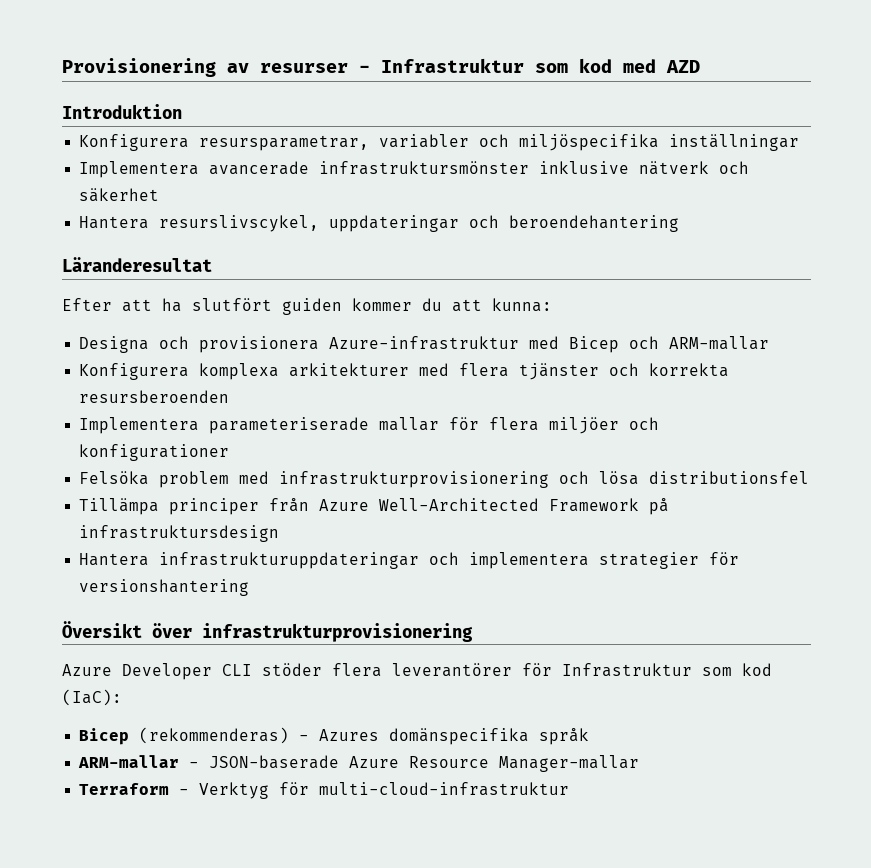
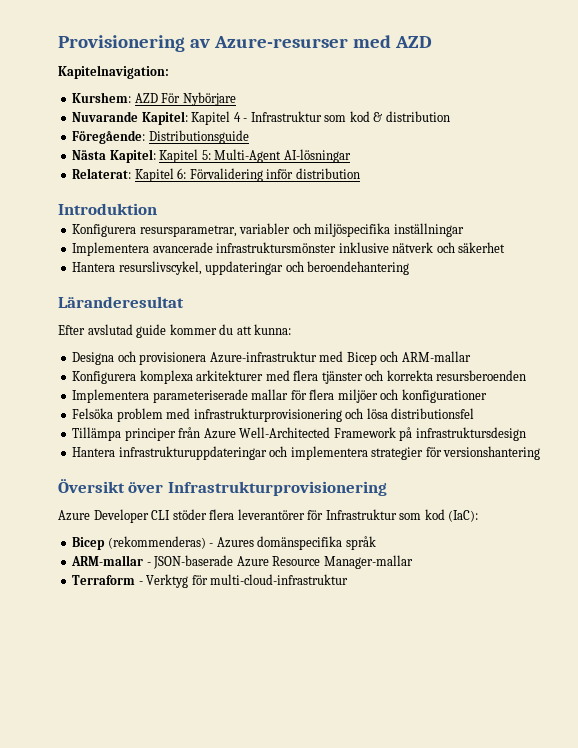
[260,58,700,73] resurser - Infrastruktur som kod med AZD -> [213,35,432,48] [58,65,169,79] [72,92,236,106] [72,111,450,125] [72,130,249,144] [72,149,351,163] [72,168,360,182] Azure-resurser med AZD // Kapitelnavigation: // Kurshem: AZD För Nybörjare // Nuvarande Kapitel: Kapitel 4 - Infrastruktur som kod & distribution // Föregående: Distributionsguide // Nästa Kapitel: Kapitel 5: Multi-Agent AI-lösningar // Relaterat: Kapitel 6: Förvalidering inför distribution
[122,298,342,315] att ha slutfört guiden -> [87,324,167,338] avslutad guide
[202,623,473,642] infrastrukturprovisionering -> [167,481,387,496] Infrastrukturprovisionering

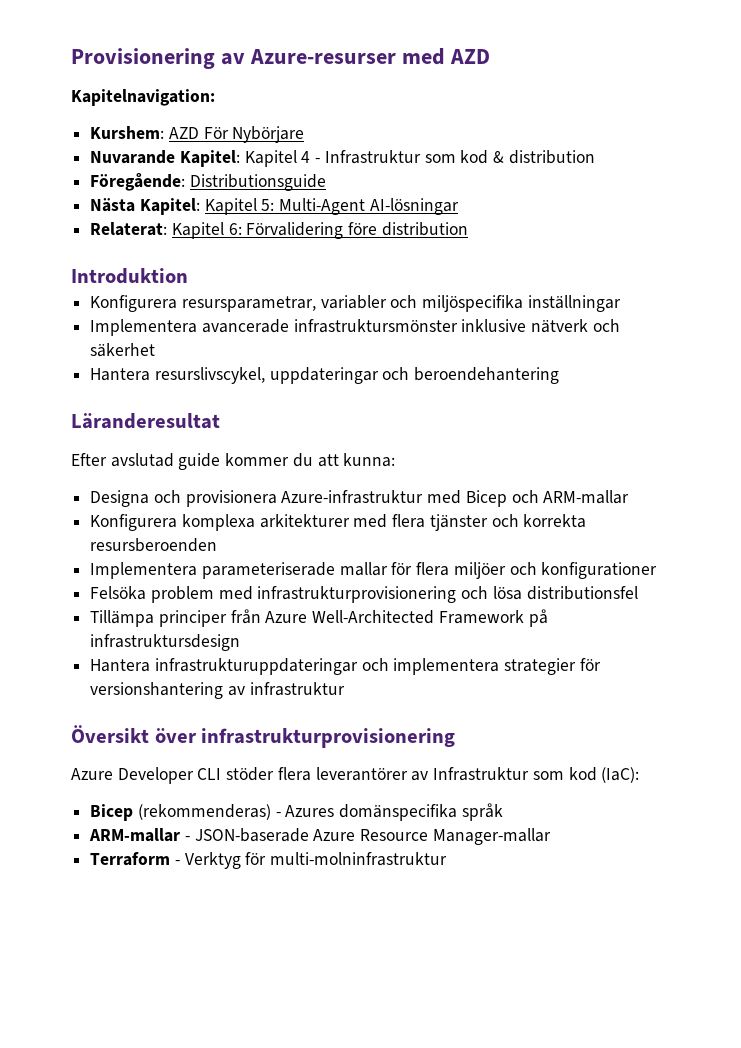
[266,169,294,179] inför -> [348,222,378,235] före
(541, 453) none -> [227,682,345,696] av infrastruktur
[167,481,387,496] Infrastrukturprovisionering -> [201,728,456,748] infrastrukturprovisionering
[307,510,324,520] för -> [411,771,429,781] av
[210,574,349,585] multi-cloud-infrastruktur -> [270,852,448,866] multi-molninfrastruktur

